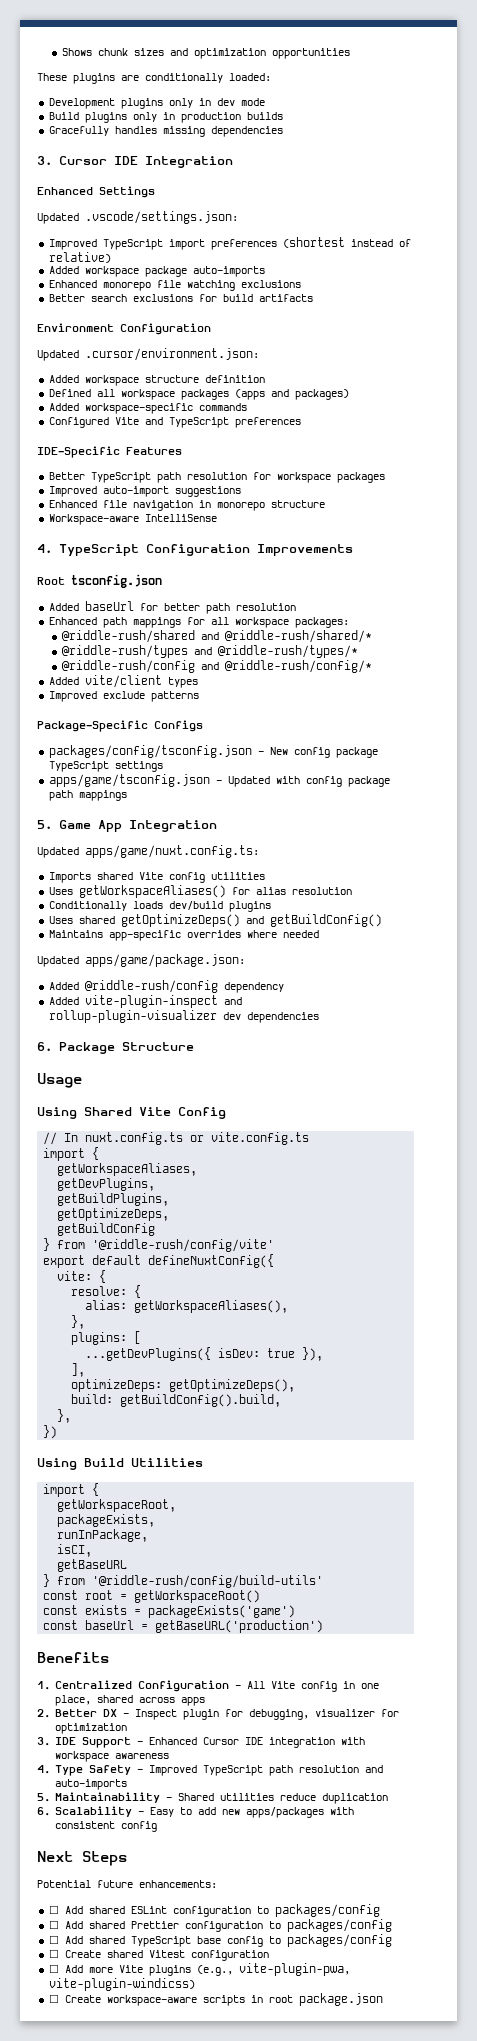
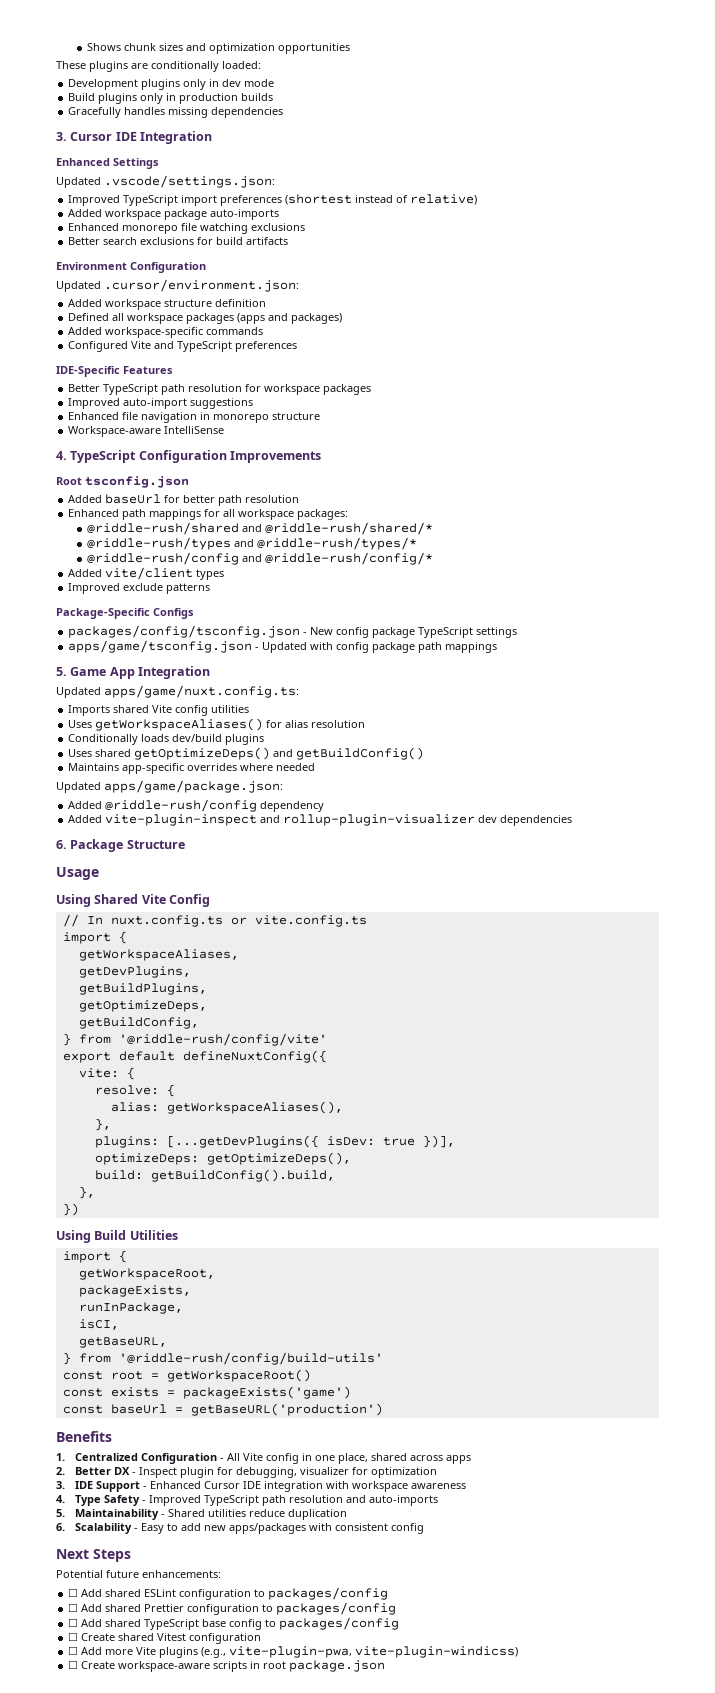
[57,1223,156,1236] getBuildConfig -> [78,1017,199,1029] getBuildConfig,
[134,1331,142,1344] [85,1347,324,1361] [71,1363,86,1377] [ // ...getDevPlugins({ isDev: true }), // ], -> [166,1135,455,1148] [...getDevPlugins({ isDev: true })],
[57,1559,128,1572] getBaseURL -> [78,1337,167,1348] getBaseURL,

